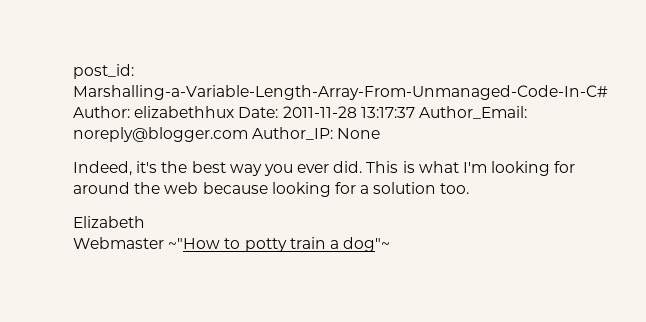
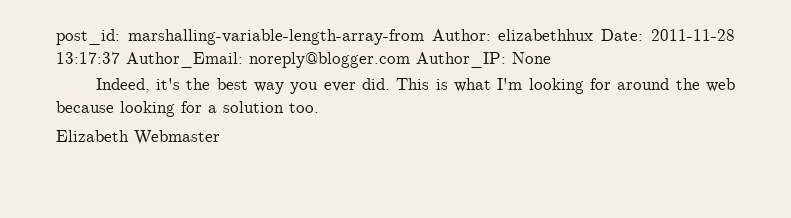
[73,85,608,100] Marshalling-a-Variable-Length-Array-From-Unmanaged-Code-In-C# -> [127,29,424,45] marshalling-variable-length-array-from
[73,237,391,252] // Webmaster ~"How to potty train a dog"~ -> [134,130,220,145] Webmaster

